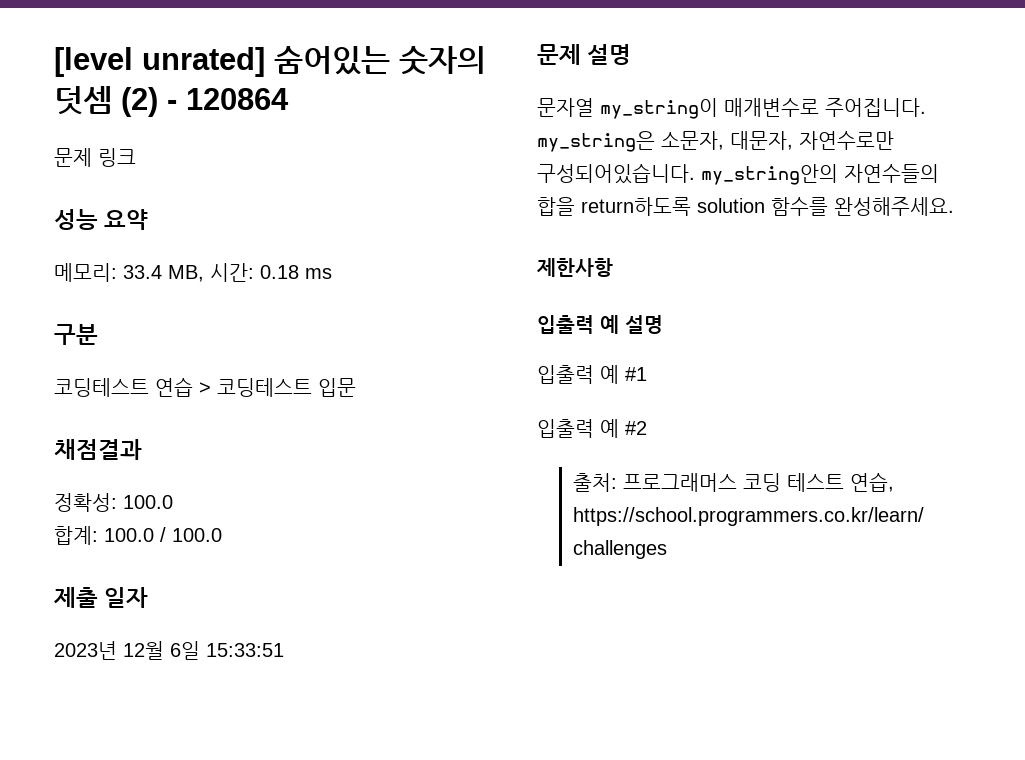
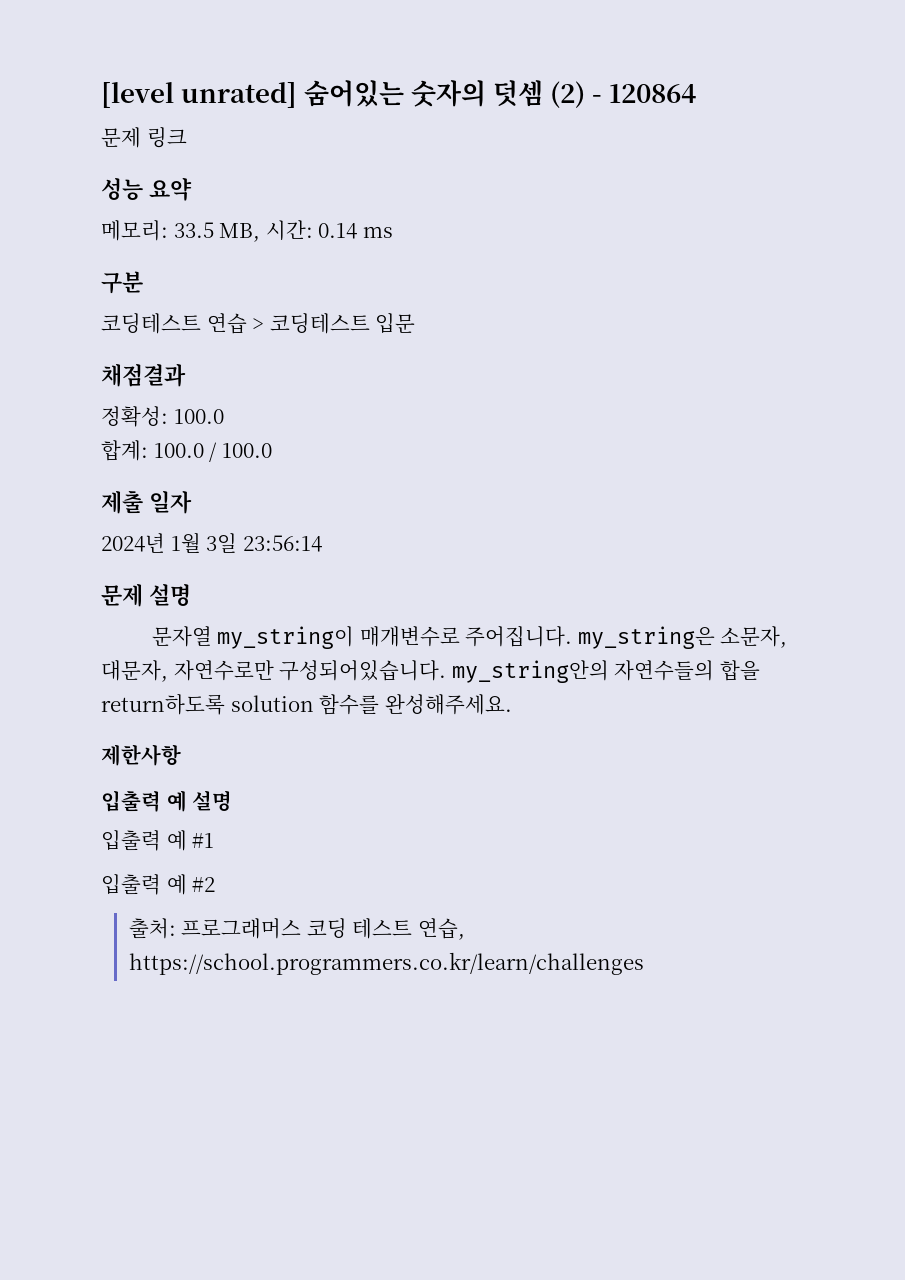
[123,265,162,279] 33.4 -> [173,222,214,238] 33.5
[260,265,299,279] 0.18 -> [318,223,358,239] 0.14
[54,641,284,660] 2023년 12월 6일 15:33:51 -> [101,532,322,553] 2024년 1월 3일 23:56:14

